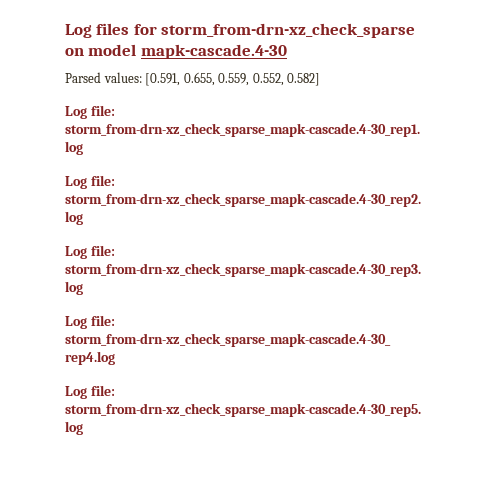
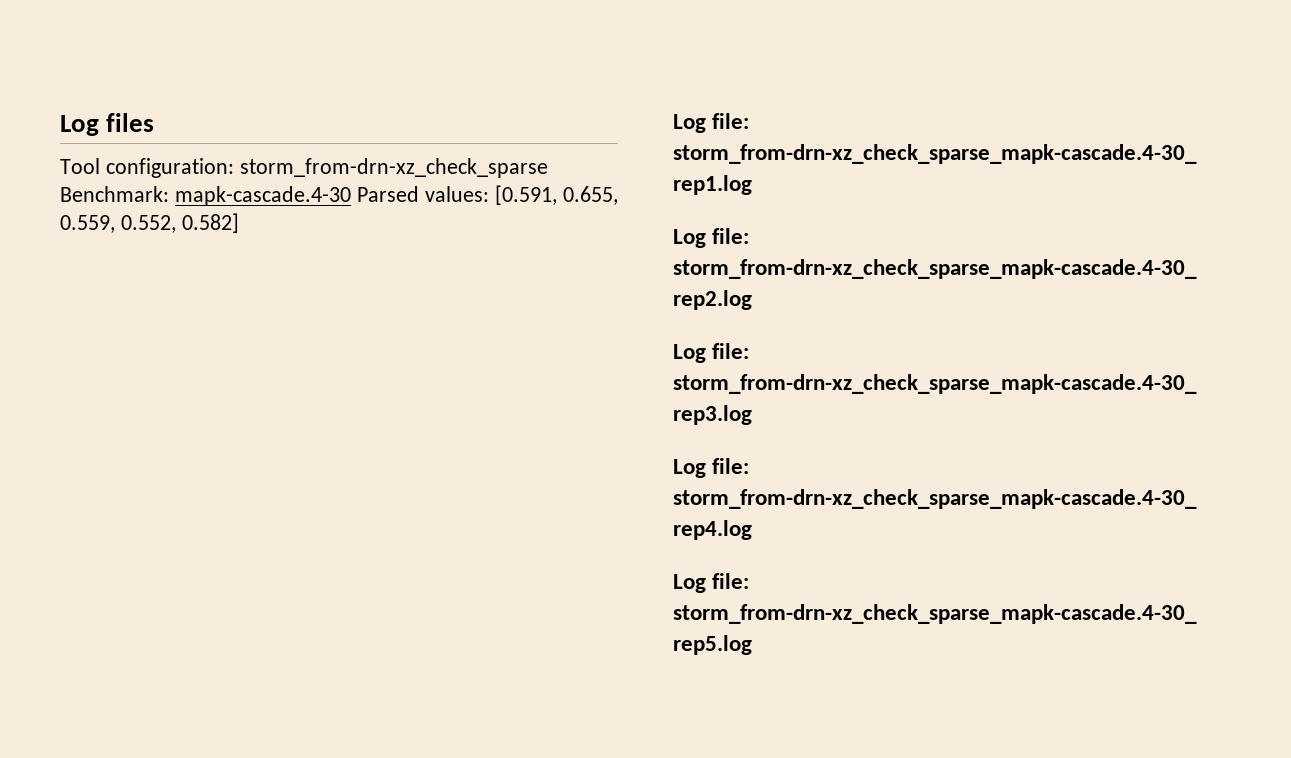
[133,23,416,38] [65,44,137,56] for storm_from-drn-xz_check_sparse on model -> [60,158,548,178] [60,186,169,202] // Tool configuration: storm_from-drn-xz_check_sparse Benchmark:
(287, 51) // -> (351, 196) none

